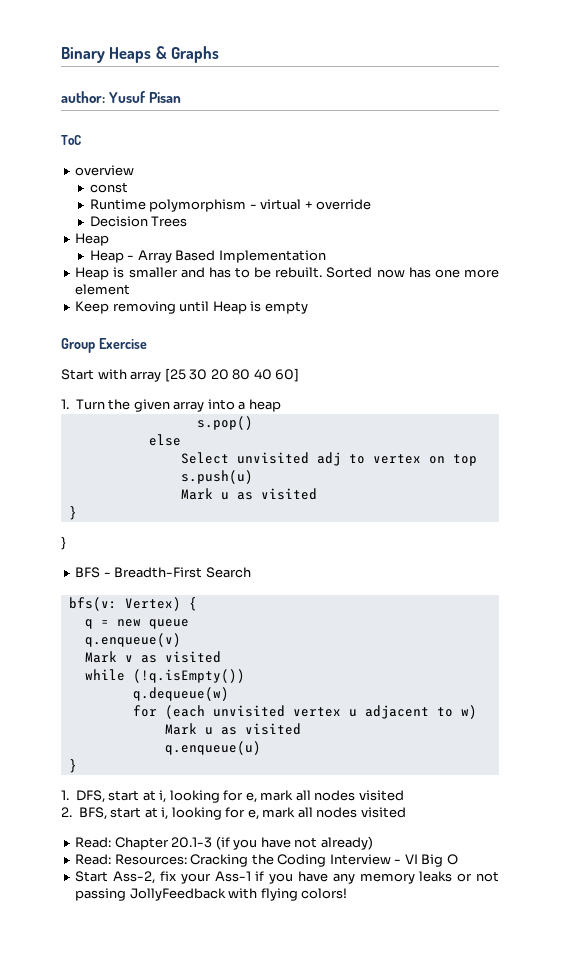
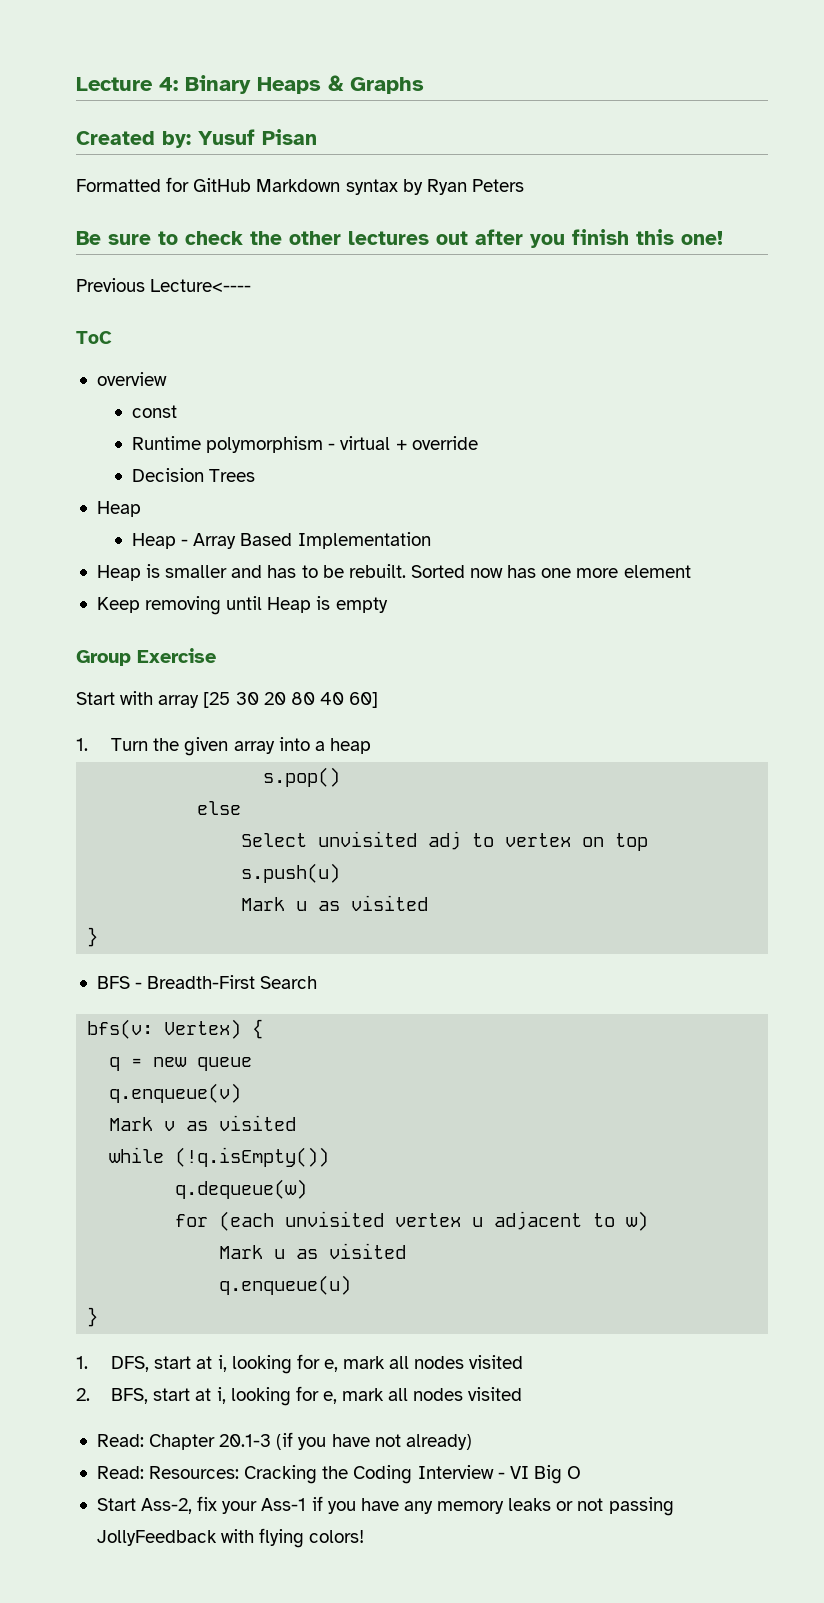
(61, 55) none -> [76,77,178,91] Lecture 4:
[61,91,105,103] author: -> [76,131,191,148] Created by:
(182, 97) none -> [76,177,524,195] [76,229,723,248] [76,278,252,292] // Formatted for GitHub Markdown syntax by Ryan Peters // Be sure to check the other lectures out after you finish this one! // Previous Lecture<----
[61,536,66,550] // } -> (99, 937) none

